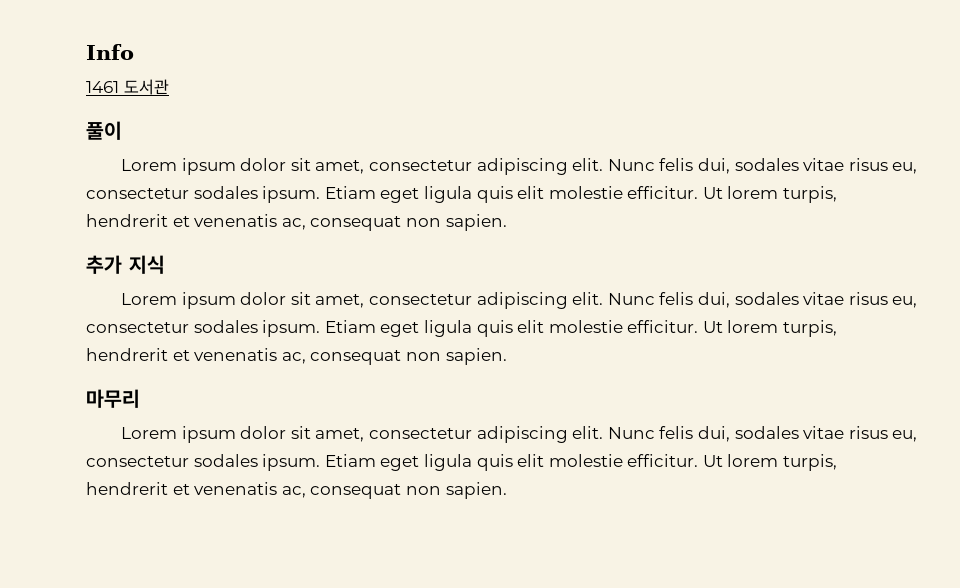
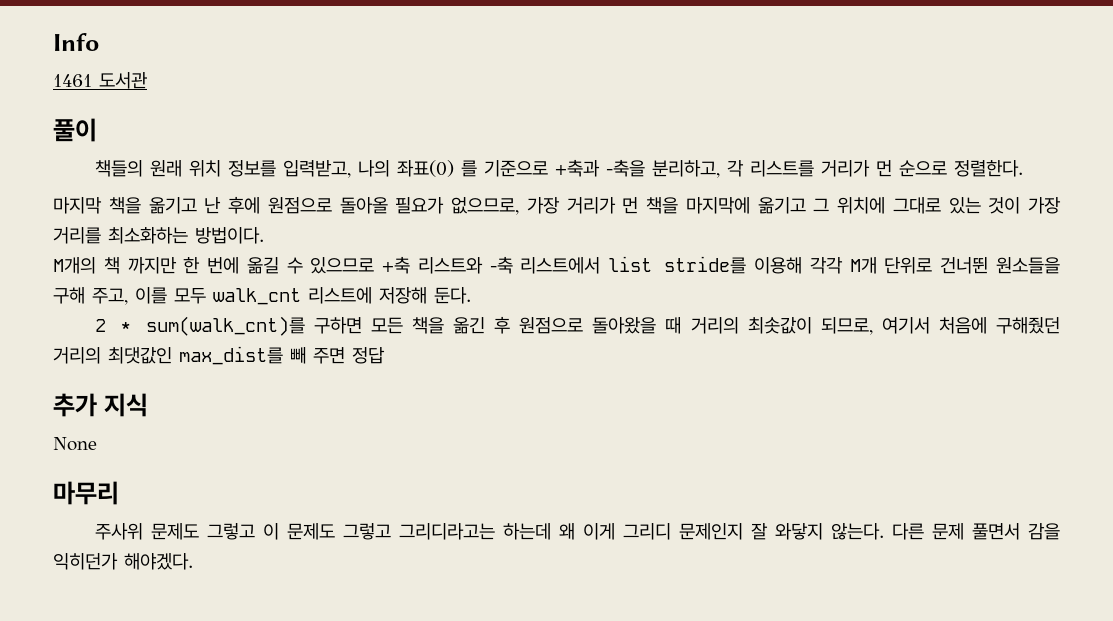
[121,158,918,175] [86,186,838,203] [86,214,507,231] [86,255,165,274] [121,292,918,309] [86,320,838,337] [86,348,507,365] [86,389,140,408] [121,426,918,443] [86,454,838,471] [86,482,507,499] Lorem ipsum dolor sit amet, consectetur adipiscing elit. Nunc felis dui, sodales vitae risus eu, consectetur sodales ipsum. Etiam eget ligula quis elit molestie efficitur. Ut lorem turpis, hendrerit et venenatis ac, consequat non sapien. // 추가 지식 // Lorem ipsum dolor sit amet, consectetur adipiscing elit. Nunc felis dui, sodales vitae risus eu, consectetur sodales ipsum. Etiam eget ligula quis elit molestie efficitur. Ut lorem turpis, hendrerit et venenatis ac, consequat non sapien. // 마무리 // Lorem ipsum dolor sit amet, consectetur adipiscing elit. Nunc felis dui, sodales vitae risus eu, consectetur sodales ipsum. Etiam eget ligula quis elit molestie efficitur. Ut lorem turpis, hendrerit et venenatis ac, consequat non sapien. -> [94,159,1023,178] [53,196,1061,215] [53,227,264,244] [53,256,1061,274] [53,287,471,305] [94,316,1060,336] [53,346,385,365] [53,393,148,417] [53,437,97,451] [53,481,119,505] [94,523,1060,540] [53,553,193,570] 책들의 원래 위치 정보를 입력받고, 나의 좌표(0) 를 기준으로 +축과 -축을 분리하고, 각 리스트를 거리가 먼 순으로 정렬한다. // 마지막 책을 옮기고 난 후에 원점으로 돌아올 필요가 없으므로, 가장 거리가 먼 책을 마지막에 옮기고 그 위치에 그대로 있는 것이 가장 거리를 최소화하는 방법이다. // M개의 책 까지만 한 번에 옮길 수 있으므로 +축 리스트와 -축 리스트에서 list stride를 이용해 각각 M개 단위로 건너뛴 원소들을 구해 주고, 이를 모두 walk_cnt 리스트에 저장해 둔다. // 2 * sum(walk_cnt)를 구하면 모든 책을 옮긴 후 원점으로 돌아왔을 때 거리의 최솟값이 되므로, 여기서 처음에 구해줬던 거리의 최댓값인 max_dist를 빼 주면 정답 // 추가 지식 // None // 마무리 // 주사위 문제도 그렇고 이 문제도 그렇고 그리디라고는 하는데 왜 이게 그리디 문제인지 잘 와닿지 않는다. 다른 문제 풀면서 감을 익히던가 해야겠다.

